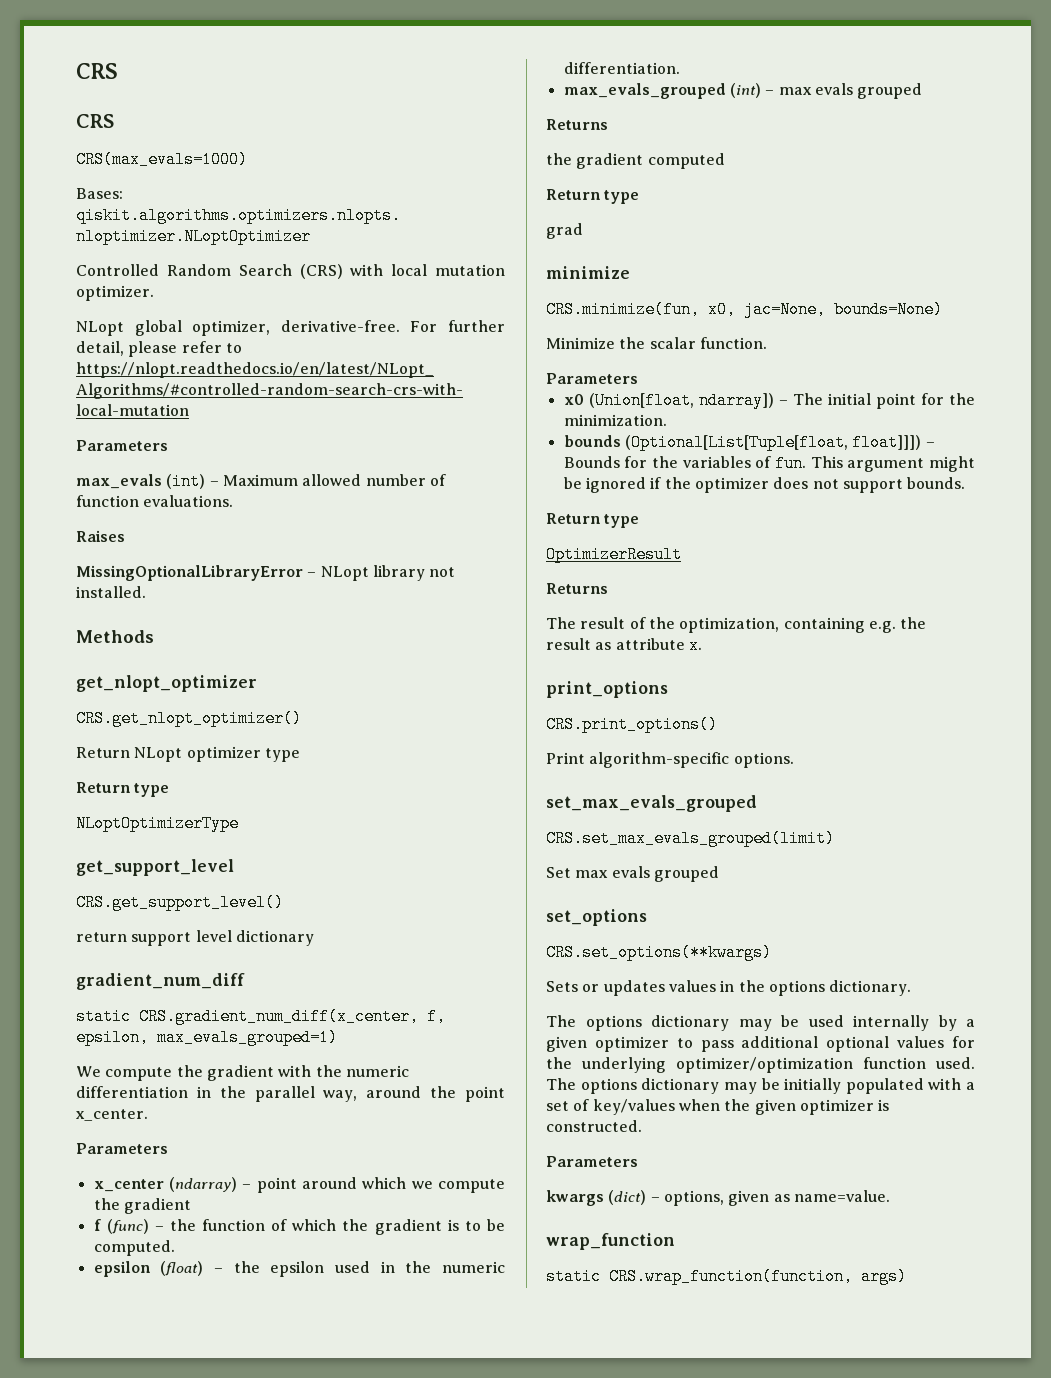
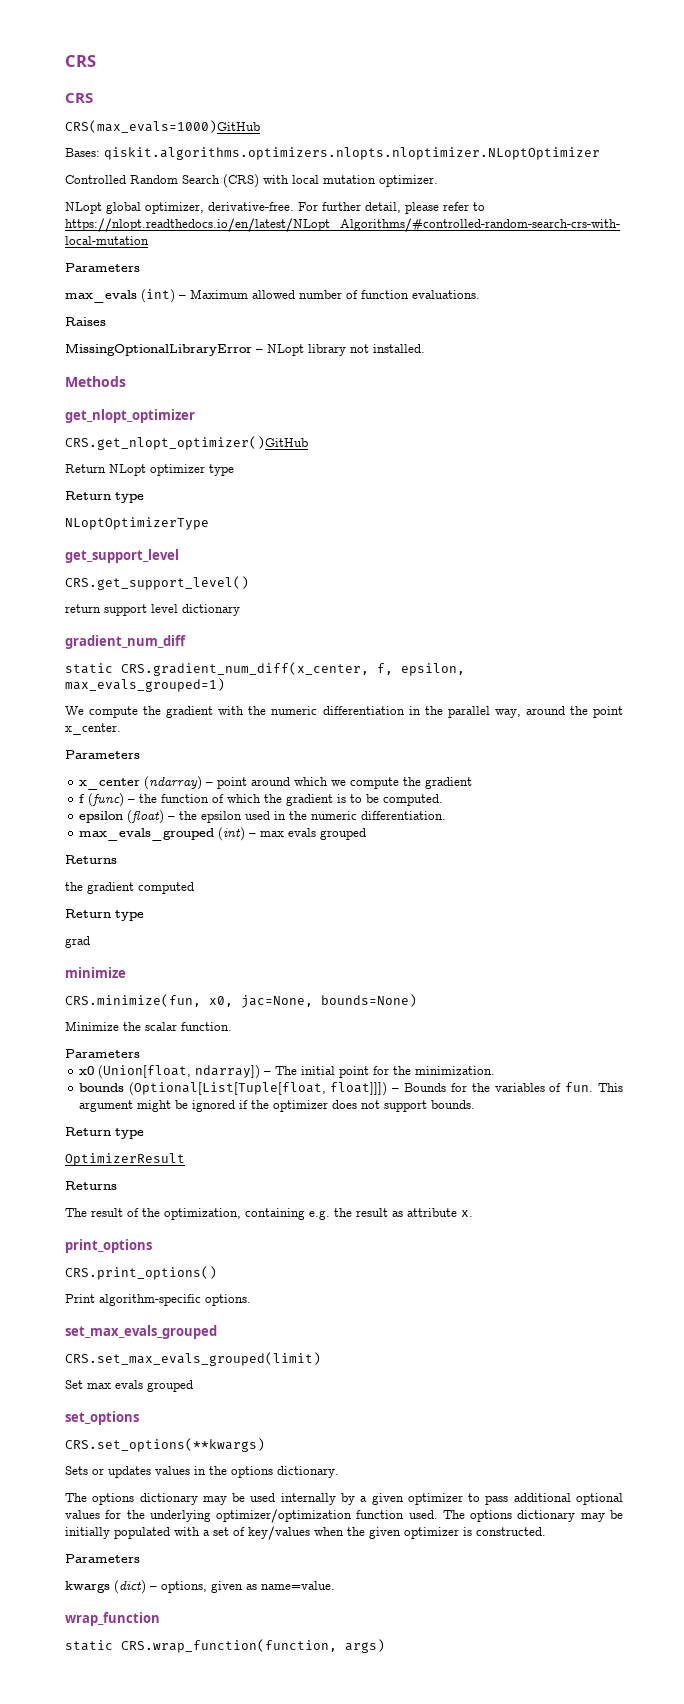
[76,151,248,168] CRS(max_evals=1000) -> [65,120,260,133] CRS(max_evals=1000)GitHub
[76,710,302,727] CRS.get_nlopt_optimizer() -> [65,436,308,450] CRS.get_nlopt_optimizer()GitHub

